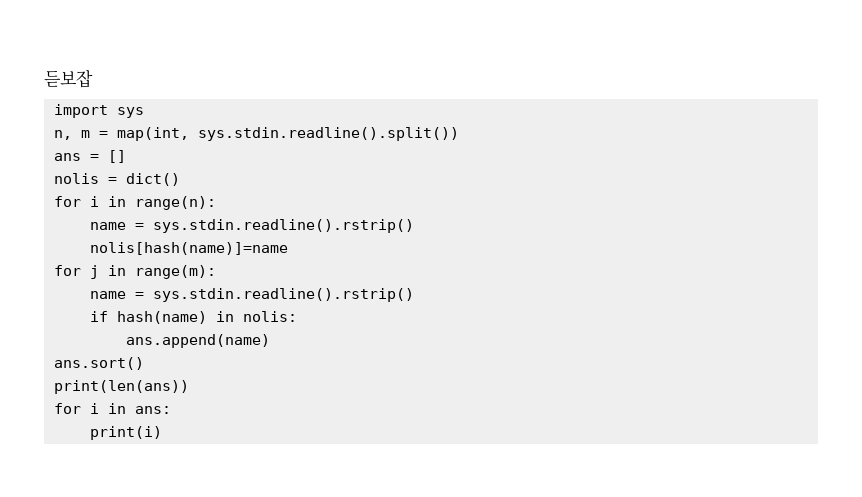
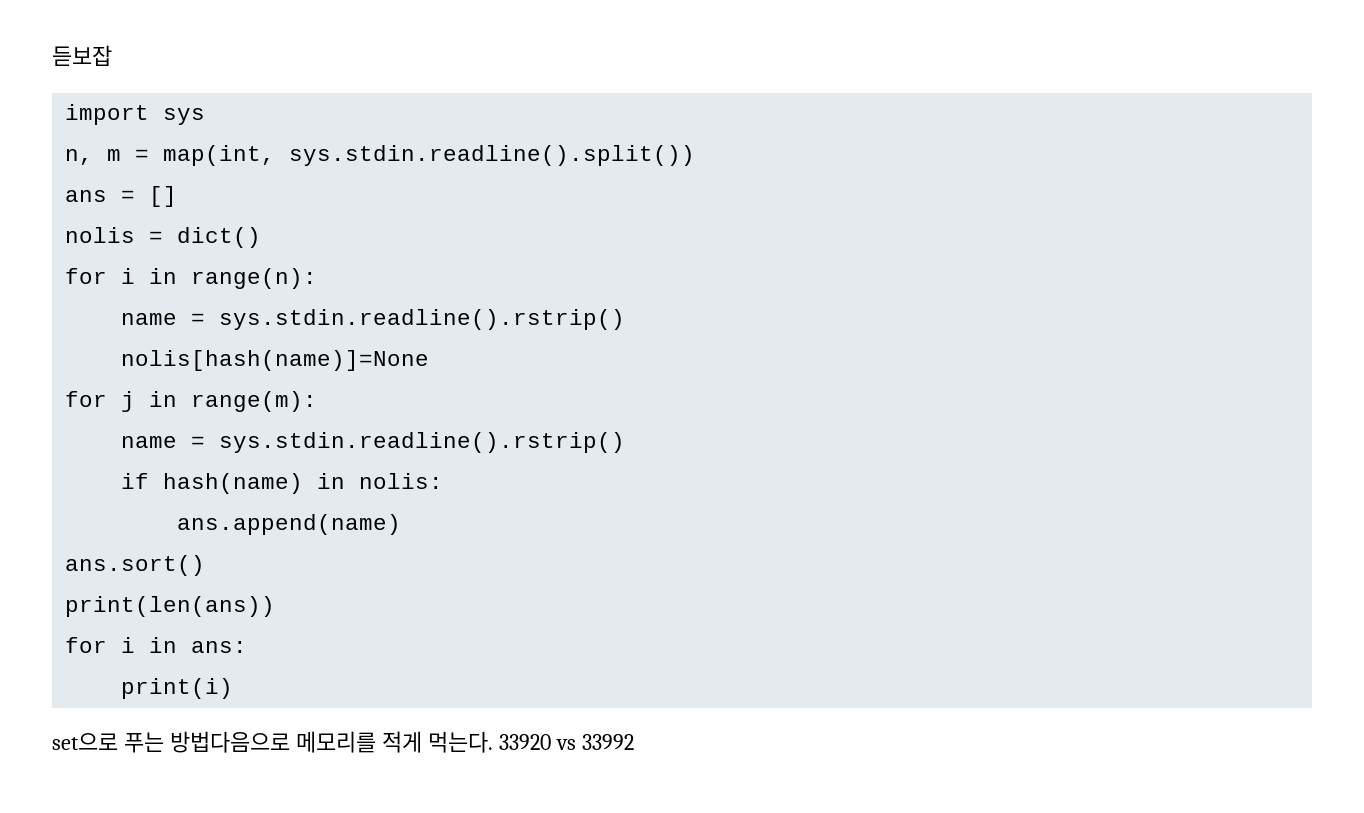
[90,242,289,255] nolis[hash(name)]=name -> [121,350,430,371] nolis[hash(name)]=None
(163, 433) none -> [52,731,634,753] // set으로 푸는 방법다음으로 메모리를 적게 먹는다. 33920 vs 33992

